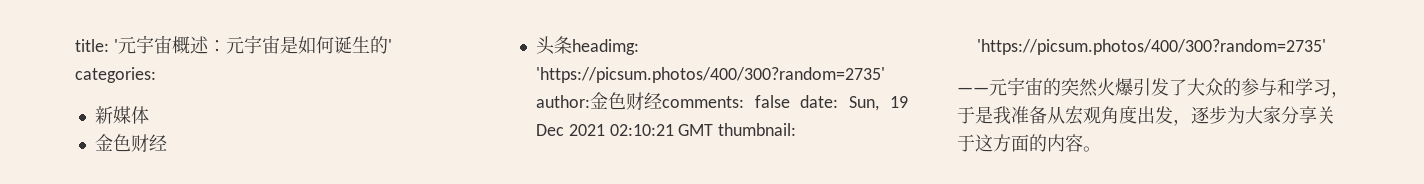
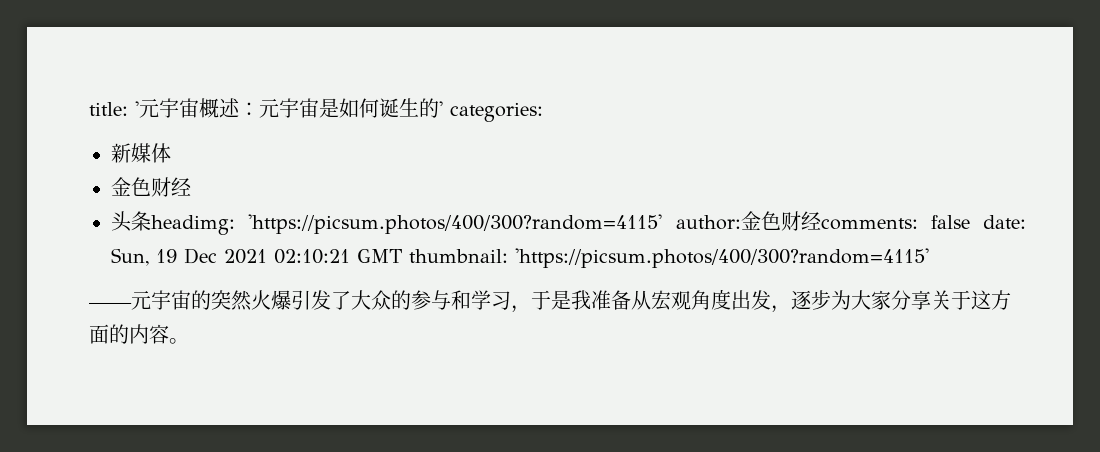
[535,67,885,83] 'https://picsum.photos/400/300?random=2735' -> [248,214,663,234] 'https://picsum.photos/400/300?random=4115'
[976,39,1326,55] 'https://picsum.photos/400/300?random=2735' -> [515,248,929,268] 'https://picsum.photos/400/300?random=4115'

